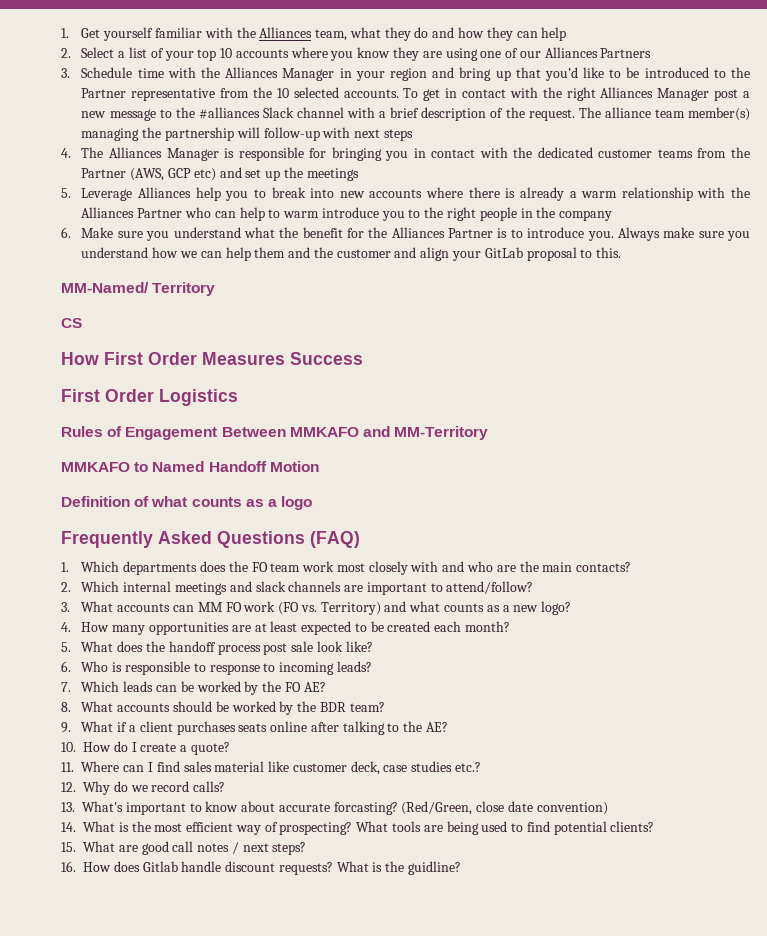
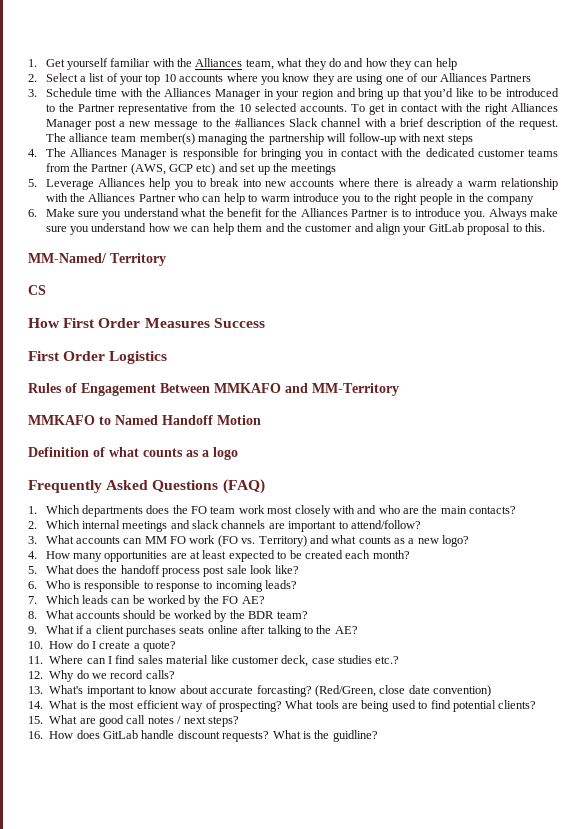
[142,861,178,872] Gitlab -> [103,730,138,739] GitLab

